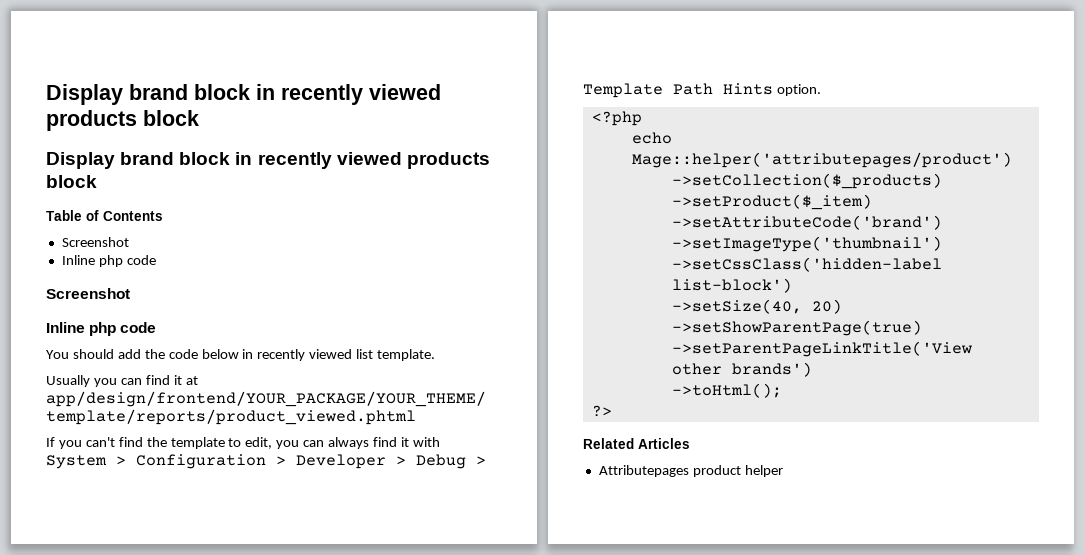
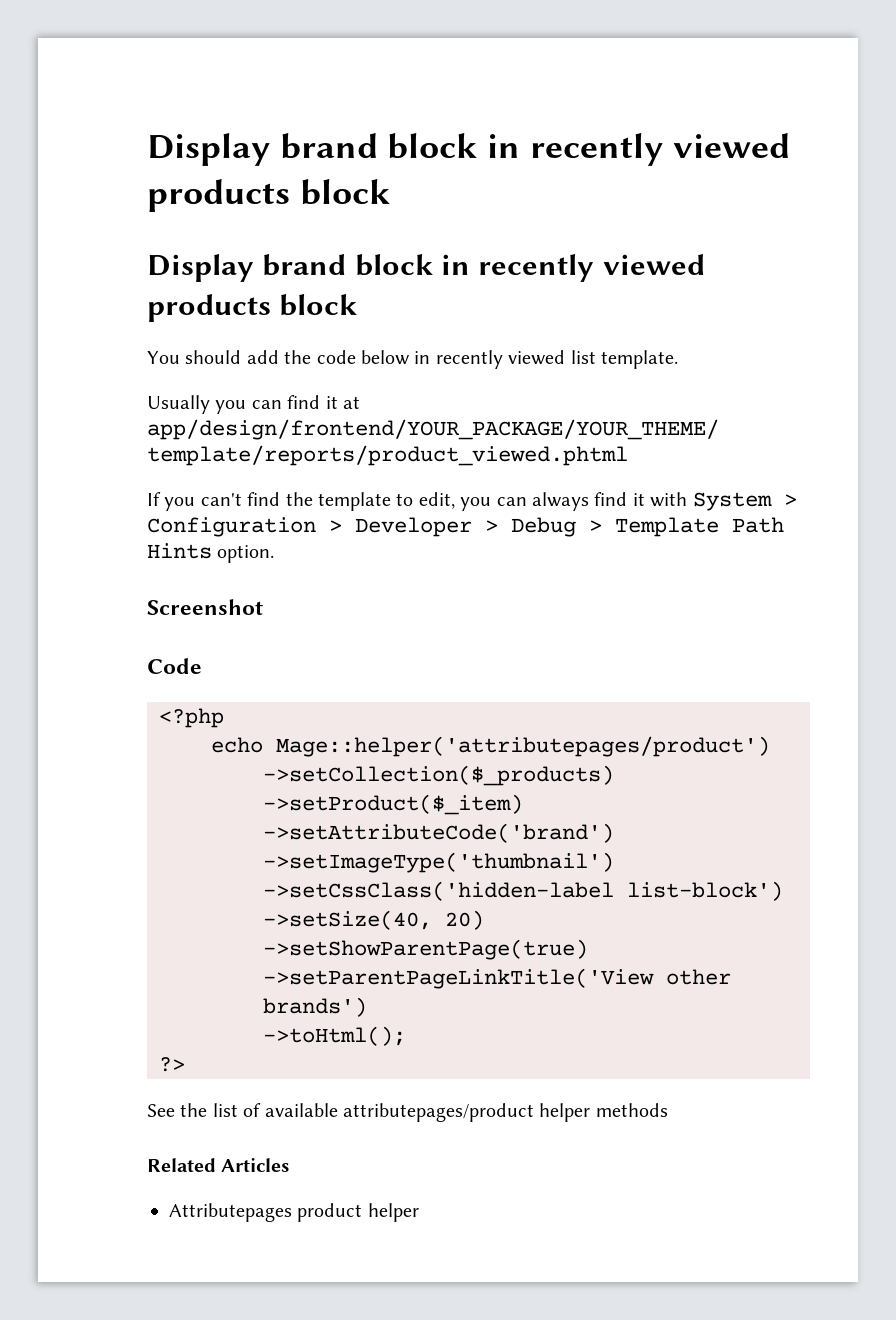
[46,210,163,221] [61,237,129,247] [61,255,156,267] [46,288,130,299] [46,322,157,336] // Table of Contents // Screenshot // Inline php code // Screenshot // Inline php code -> (358, 305) none
(821, 90) none -> [147,599,263,615] [147,658,202,674] // Screenshot // Code
(612, 411) none -> [147,1103,668,1122] // See the list of available attributepages/product helper methods

